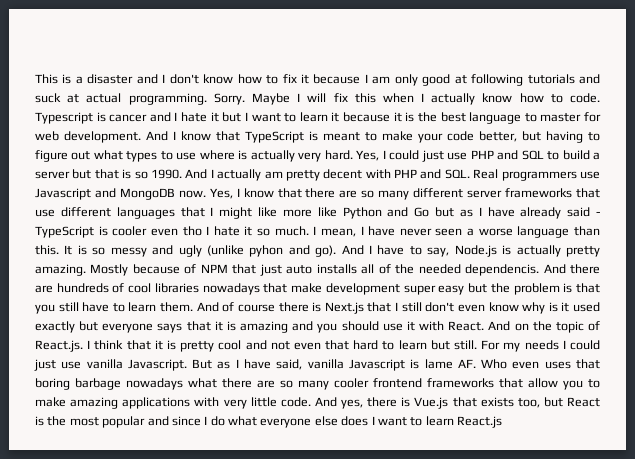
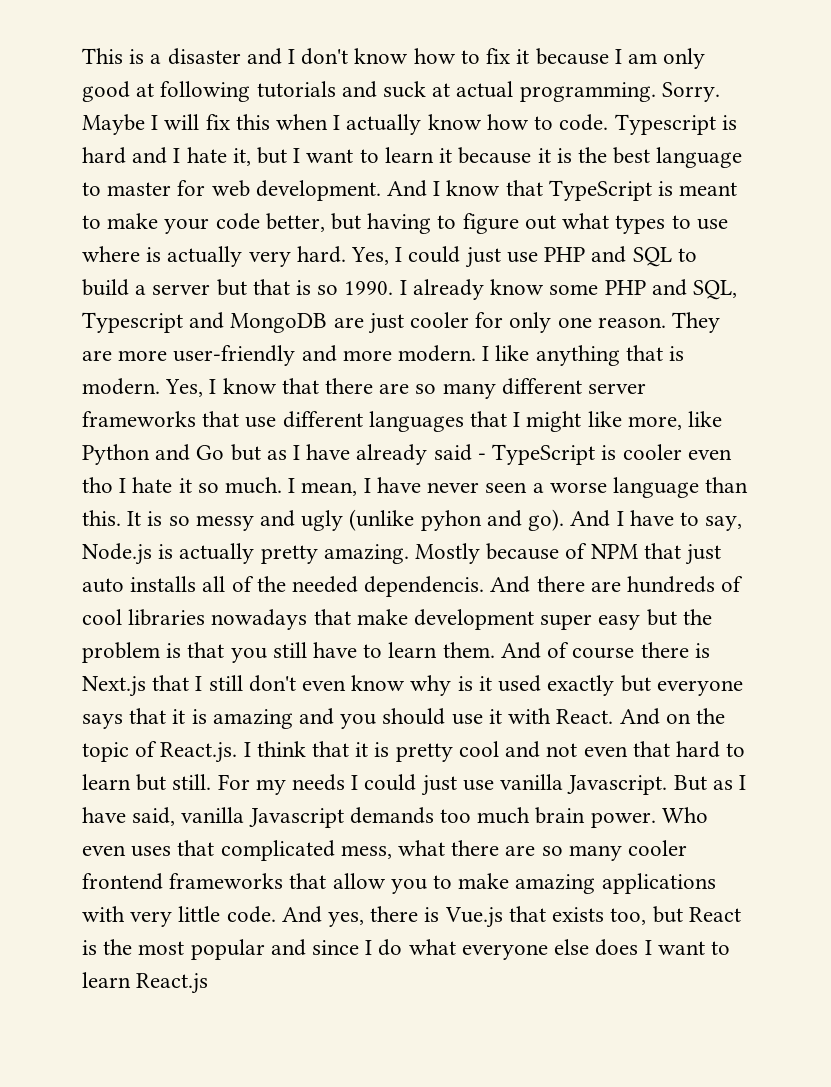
[109,114,148,122] cancer -> [82,147,126,164] hard
[210,112,219,122] it -> [232,148,251,166] it,
[185,169,601,181] [35,188,206,200] And I actually am pretty decent with PHP and SQL. Real programmers use Javascript and MongoDB now. -> [399,279,737,300] [82,312,721,334] [82,345,685,366] [82,378,160,395] I already know some PHP and SQL, Typescript and MongoDB are just cooler for only one reason. They are more user-friendly and more modern. I like anything that is modern.
[282,209,312,217] more -> [627,416,682,430] more,
[410,359,476,369] is lame AF. -> [349,807,656,828] demands too much brain power.
[35,378,183,390] boring barbage nowadays -> [220,840,392,861] complicated mess,

